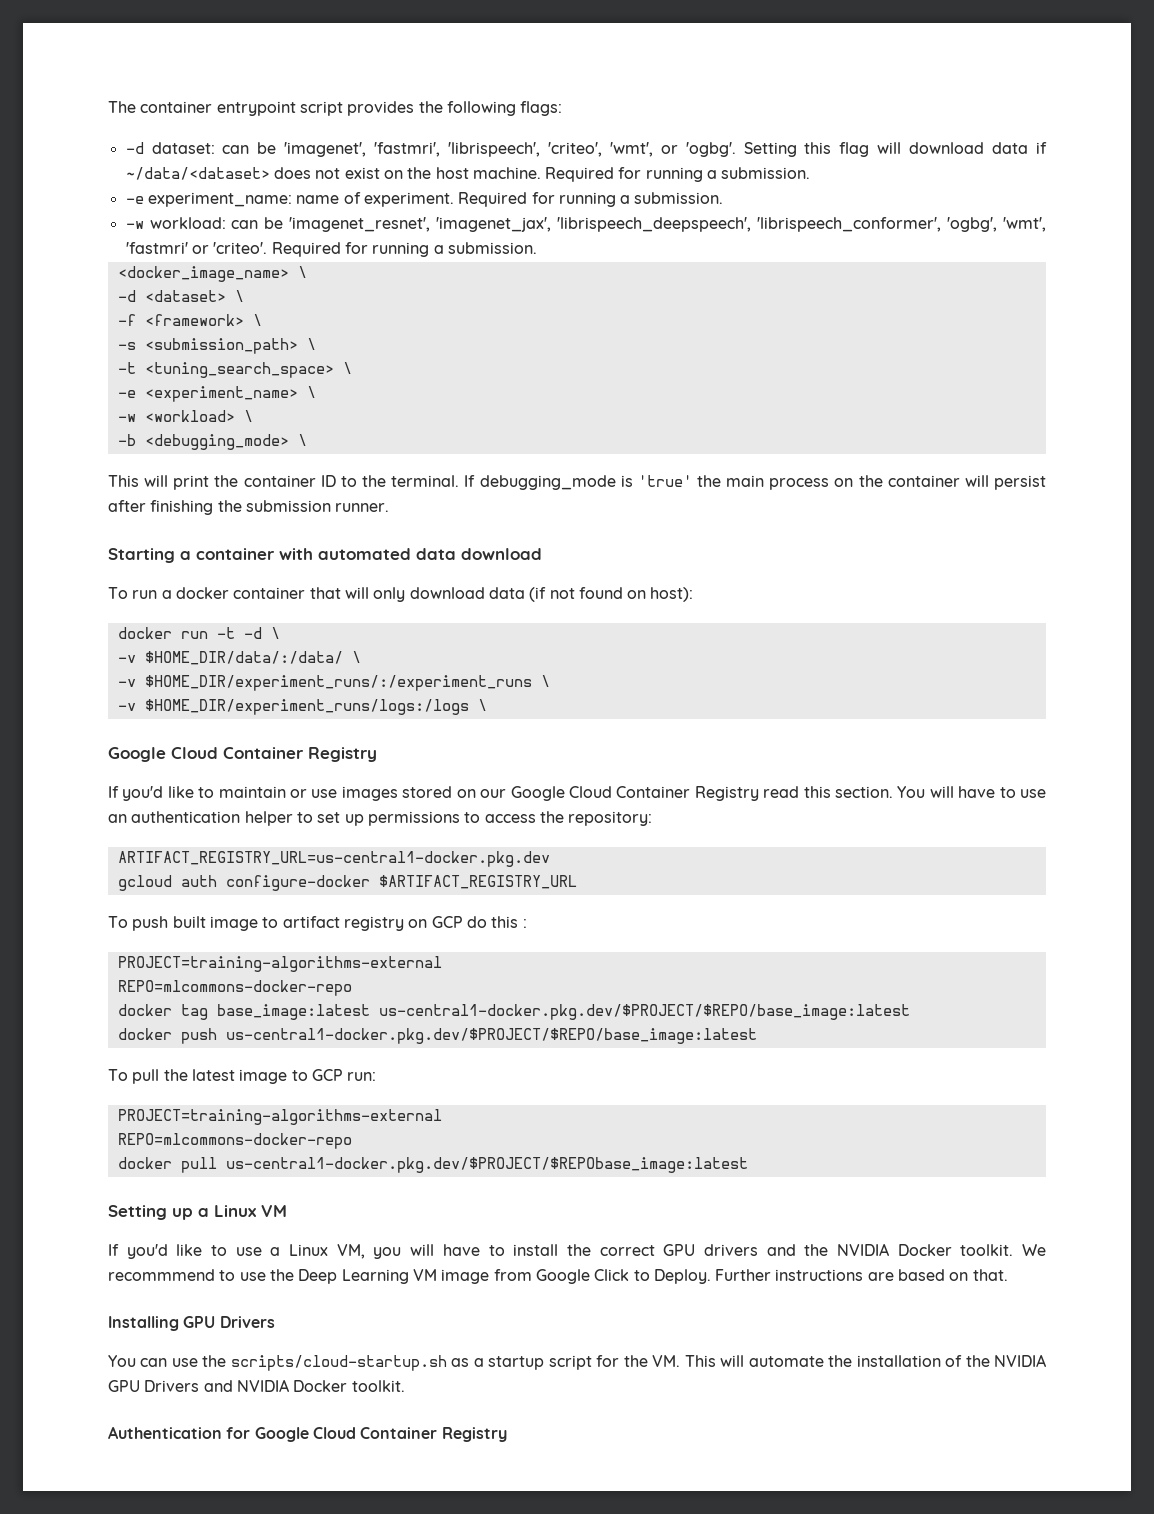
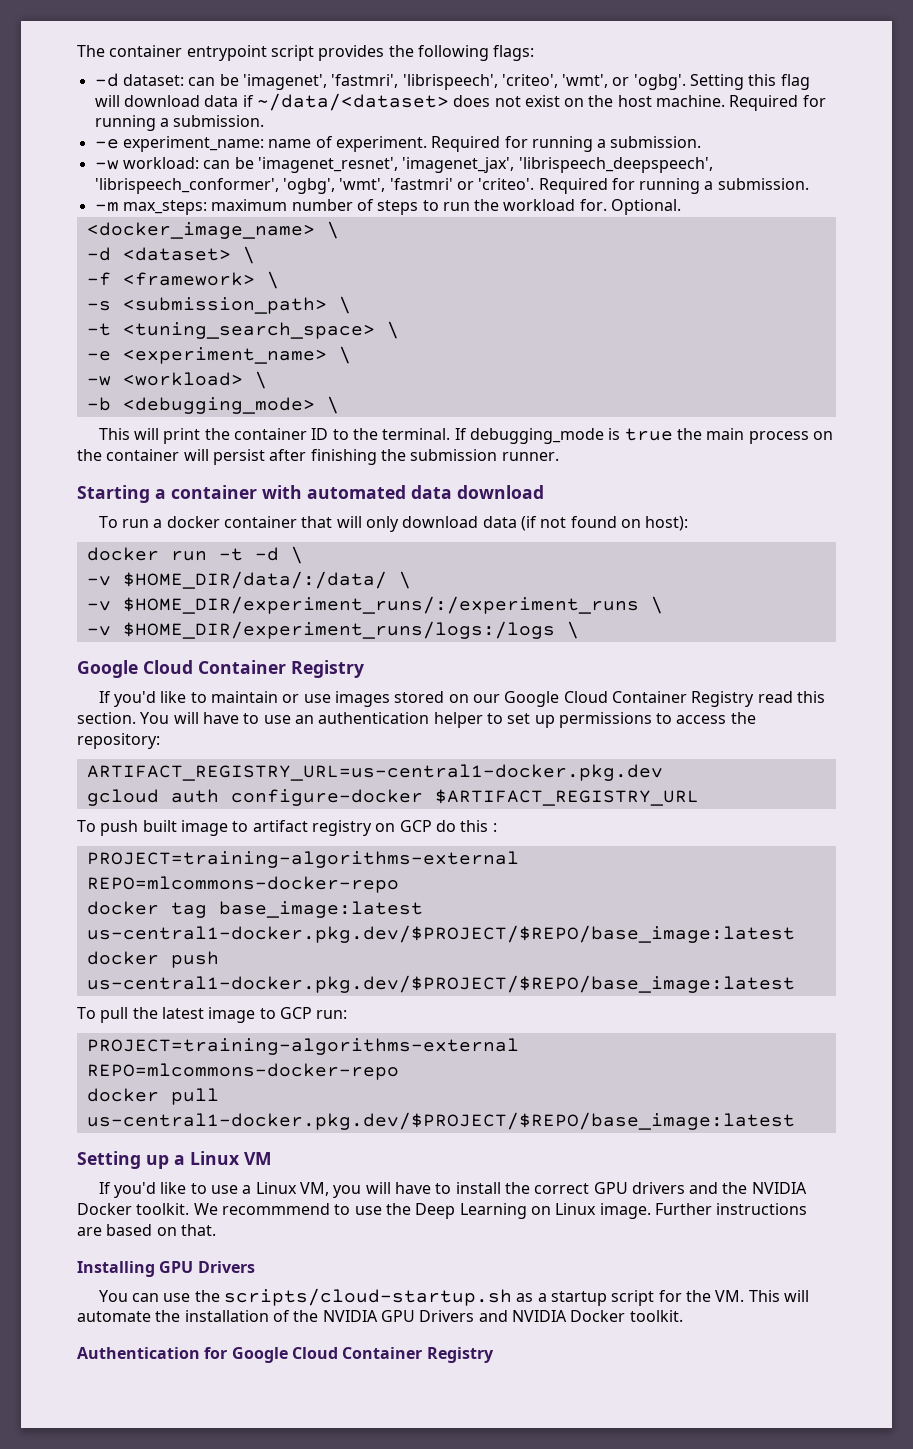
(537, 248) none -> [94,199,682,215] // -m max_steps: maximum number of steps to run the workload for. Optional.
[637,475,692,487] 'true' -> [624,428,673,441] true
[225,1157,748,1173] us-central1-docker.pkg.dev/$PROJECT/$REPObase_image:latest -> [86,1112,795,1130] us-central1-docker.pkg.dev/$PROJECT/$REPO/base_image:latest
[412,1269,711,1284] VM image from Google Click to Deploy. -> [530,1203,651,1219] on Linux image.

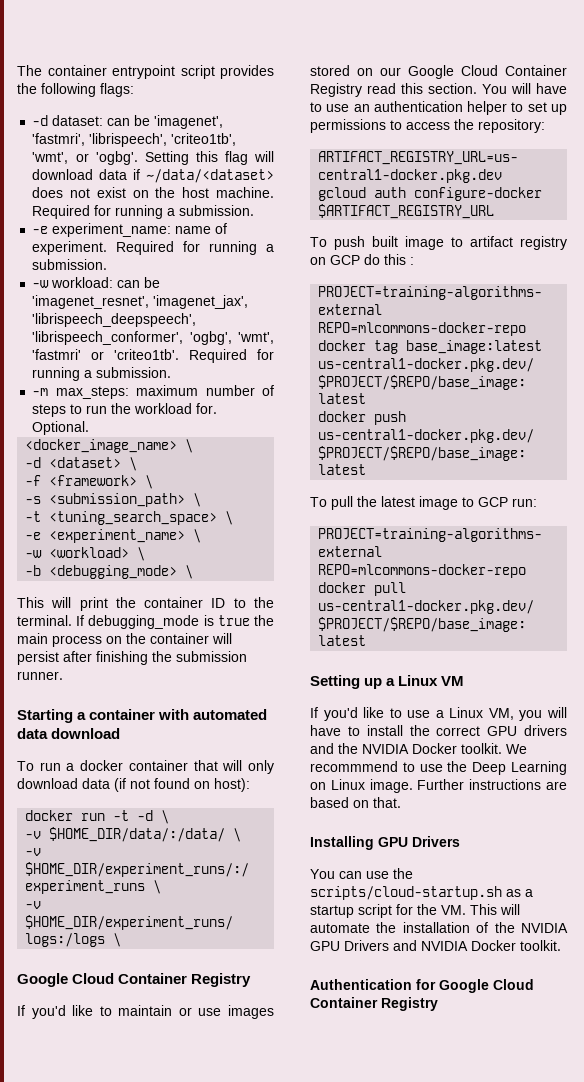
[501,74,558,88] 'criteo', -> [171,133,237,146] 'criteo1tb',
[478,178,535,190] 'criteo'. -> [114,349,180,360] 'criteo1tb'.

